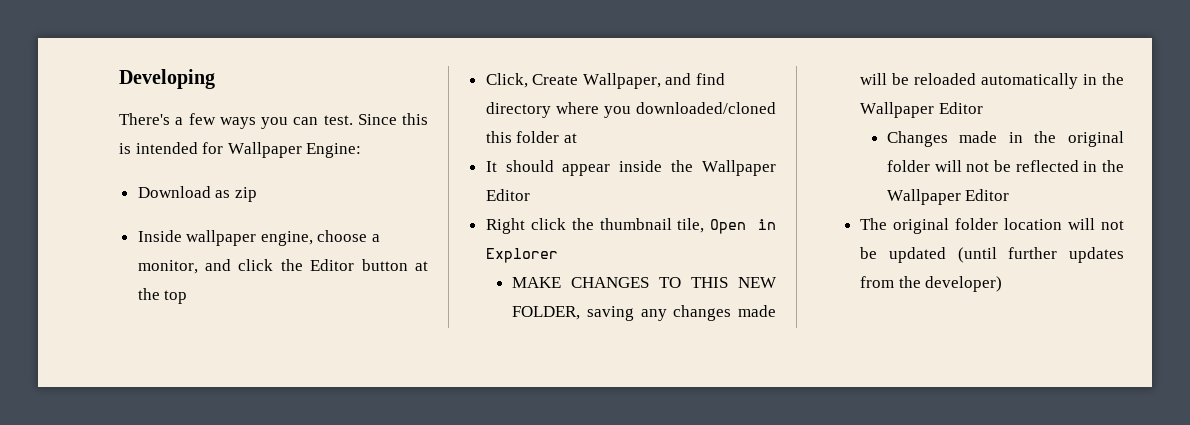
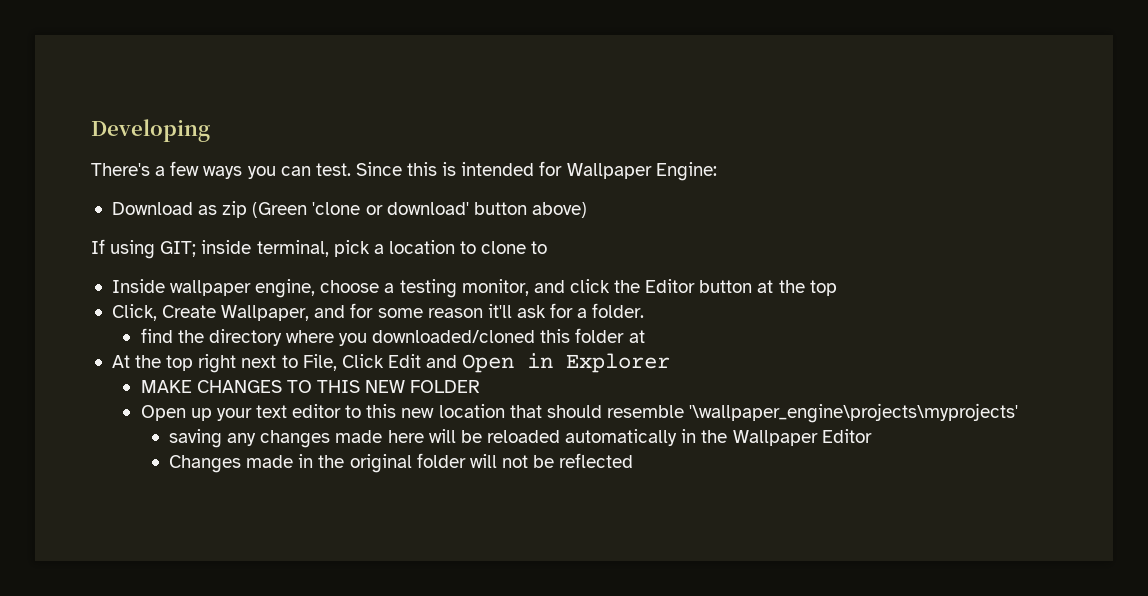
(257, 194) none -> [252,202,587,218] [91,239,548,259] (Green 'clone or download' button above) // If using GIT; inside terminal, pick a location to clone to
(381, 238) none -> [399,279,457,298] testing
[696,73,726,85] find -> [350,303,645,318] [140,328,204,343] for some reason it'll ask for a folder. // find the
[485,160,776,176] [485,189,530,201] [485,218,705,234] It should appear inside the Wallpaper Editor // Right click the thumbnail tile, -> [111,354,458,373] At the top right next to File, Click Edit and
[512,306,581,320] FOLDER, -> [410,380,481,393] [140,403,1019,423] FOLDER // Open up your text editor to this new location that should resemble '\wallpaper_engine\projects\myprojects' //
(776, 311) none -> [387,430,424,443] here
[1083,160,1124,172] [886,189,1010,205] [860,218,1124,234] [860,247,1124,263] [860,276,1003,292] in the Wallpaper Editor // The original folder location will not be updated (until further updates from the developer) -> (634, 460) none

